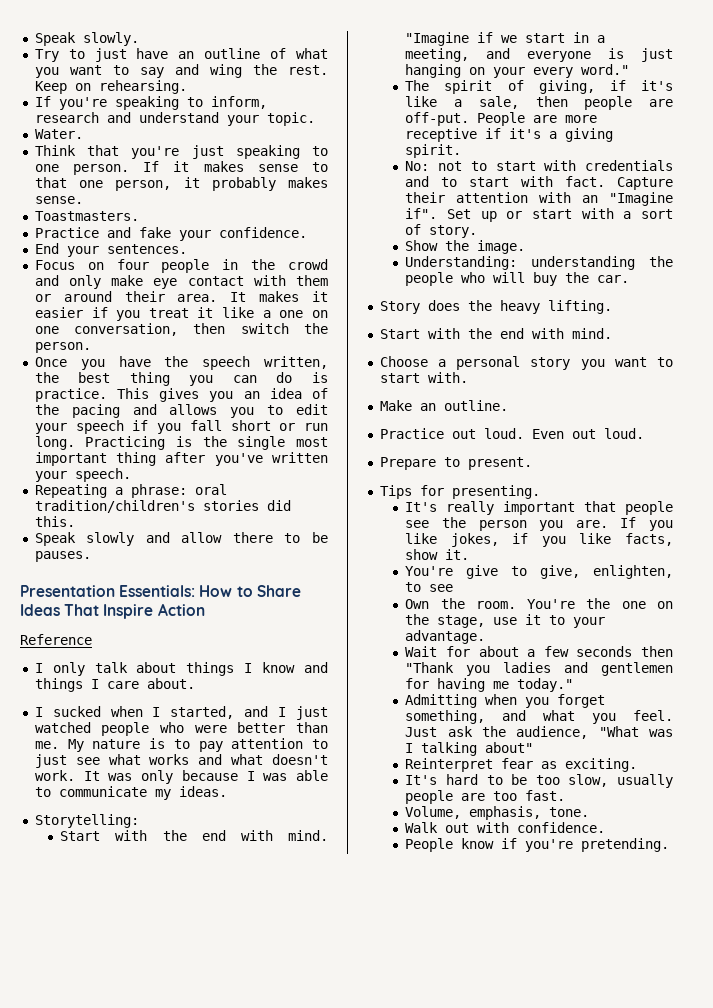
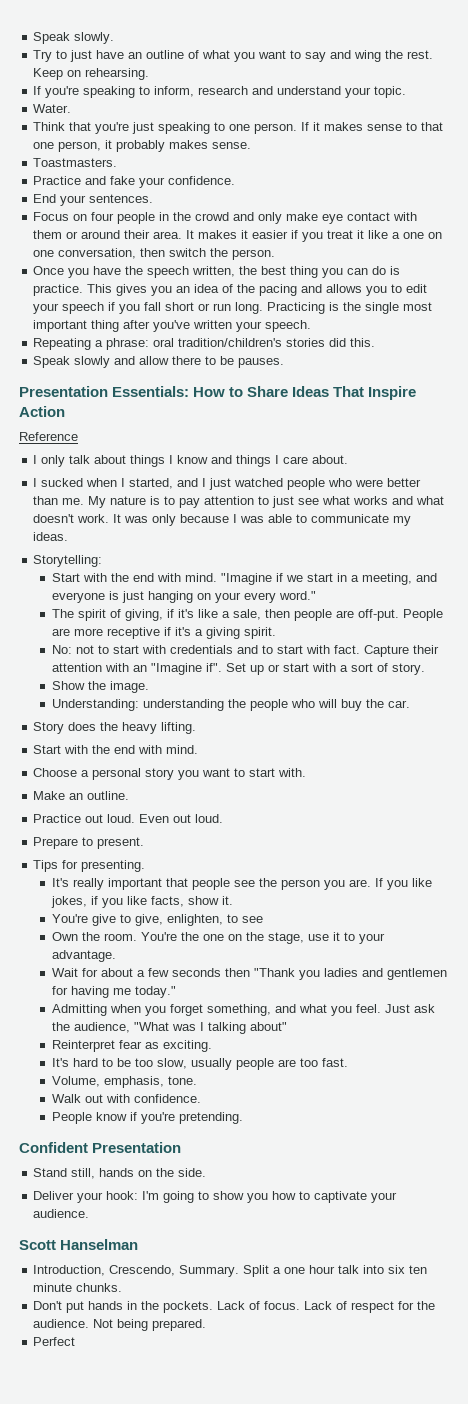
(670, 845) none -> [19,1142,182,1153] [33,1168,207,1179] [33,1191,398,1203] [33,1209,90,1218] [19,1239,139,1250] [33,1265,428,1277] [33,1283,123,1292] [33,1301,436,1313] [33,1319,207,1331] [33,1337,76,1346] // Confident Presentation // Stand still, hands on the side. // Deliver your hook: I'm going to show you how to captivate your audience. // Scott Hanselman // Introduction, Crescendo, Summary. Split a one hour talk into six ten minute chunks. // Don't put hands in the pockets. Lack of focus. Lack of respect for the audience. Not being prepared. // Perfect

